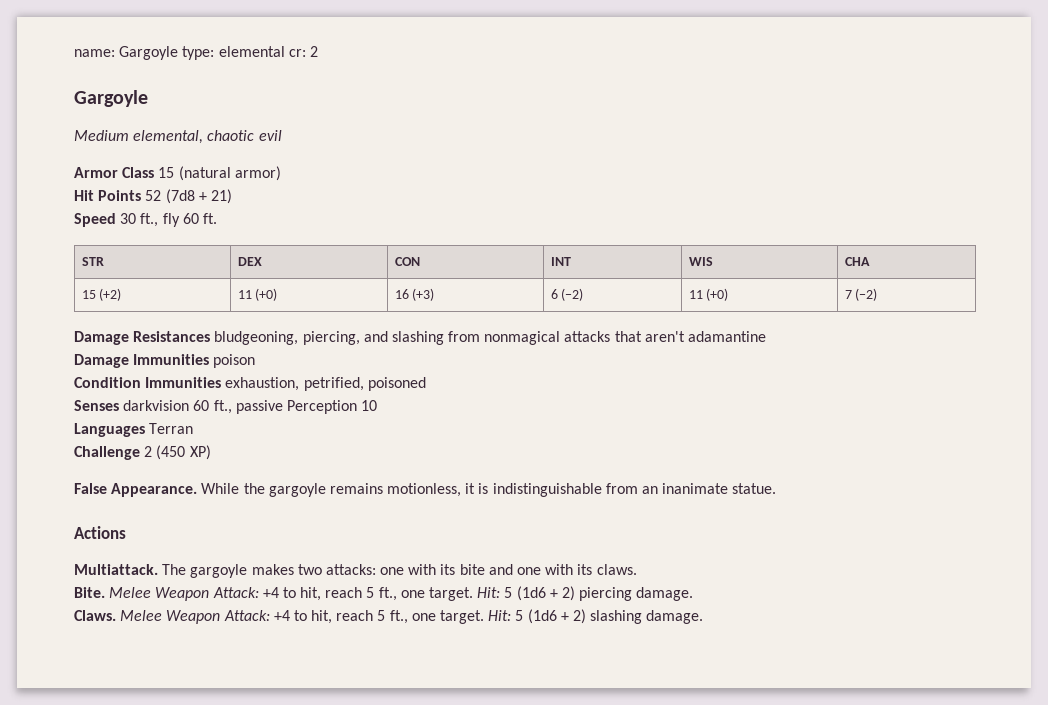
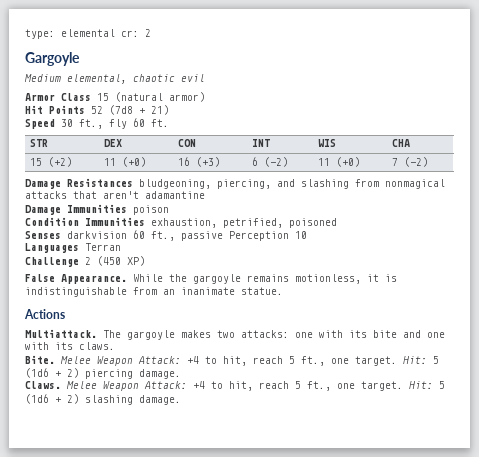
[74,46,179,60] name: Gargoyle -> (25, 34) none

